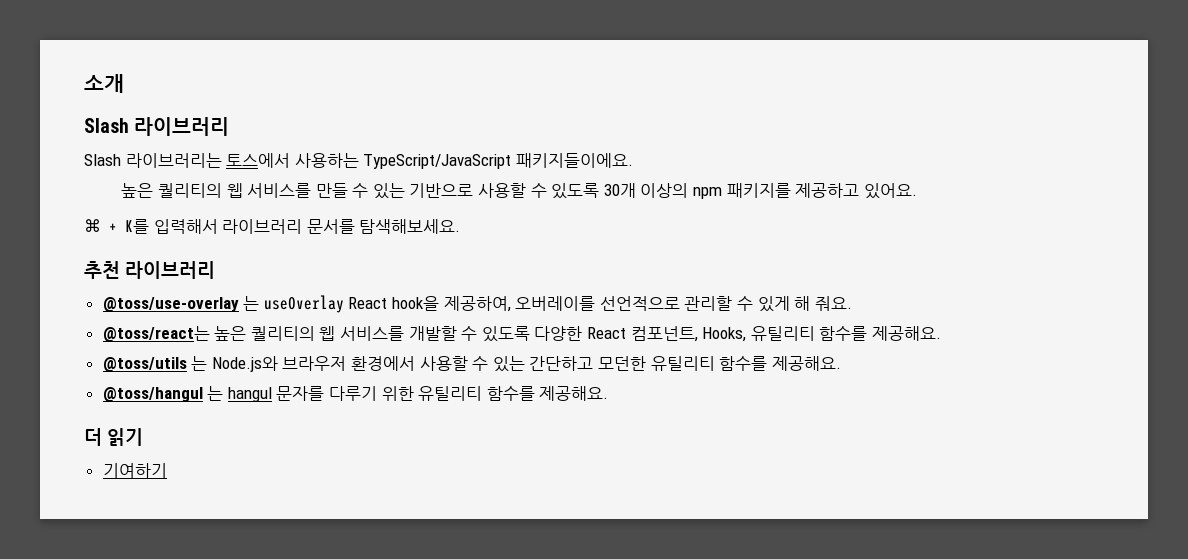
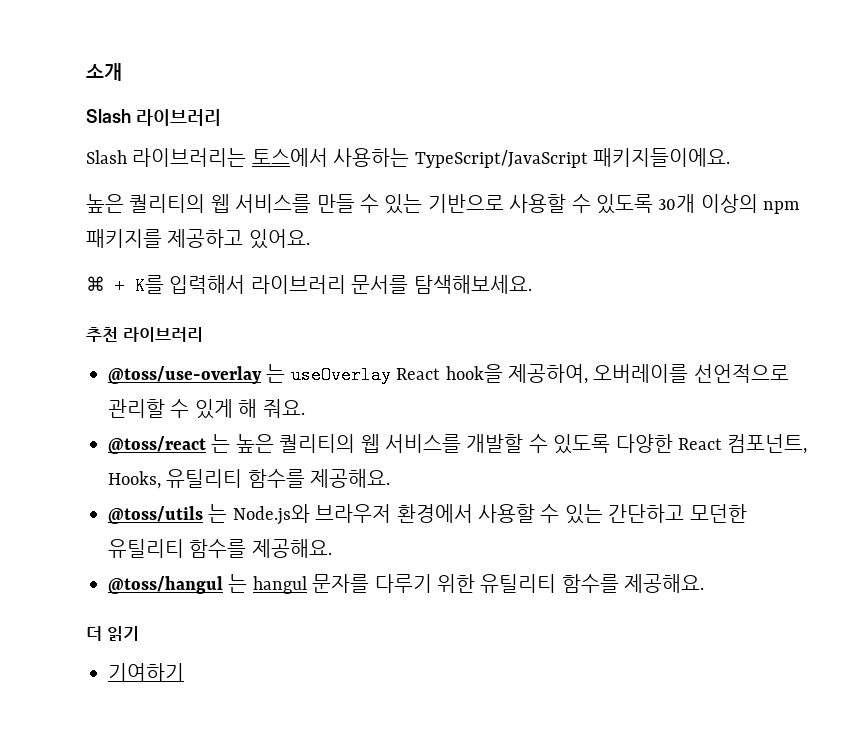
[102,326,210,342] @toss/react는 -> [108,434,231,454] @toss/react 는

